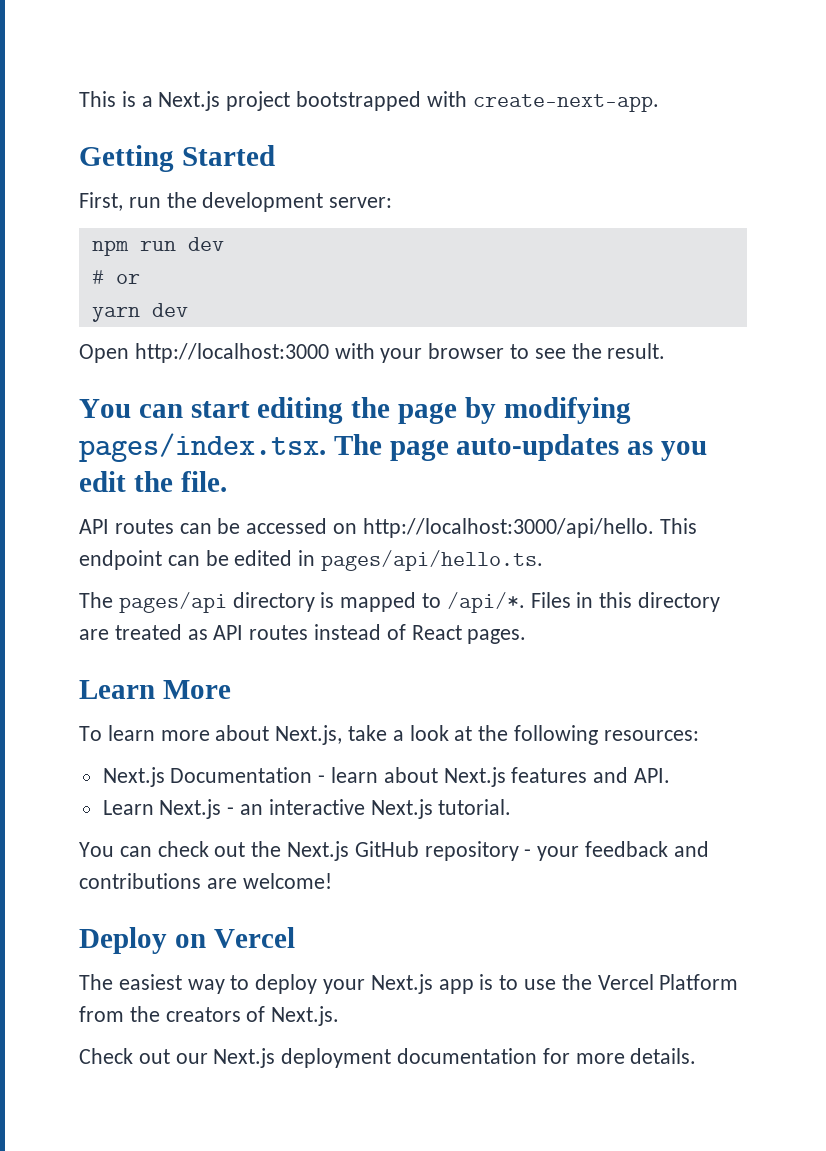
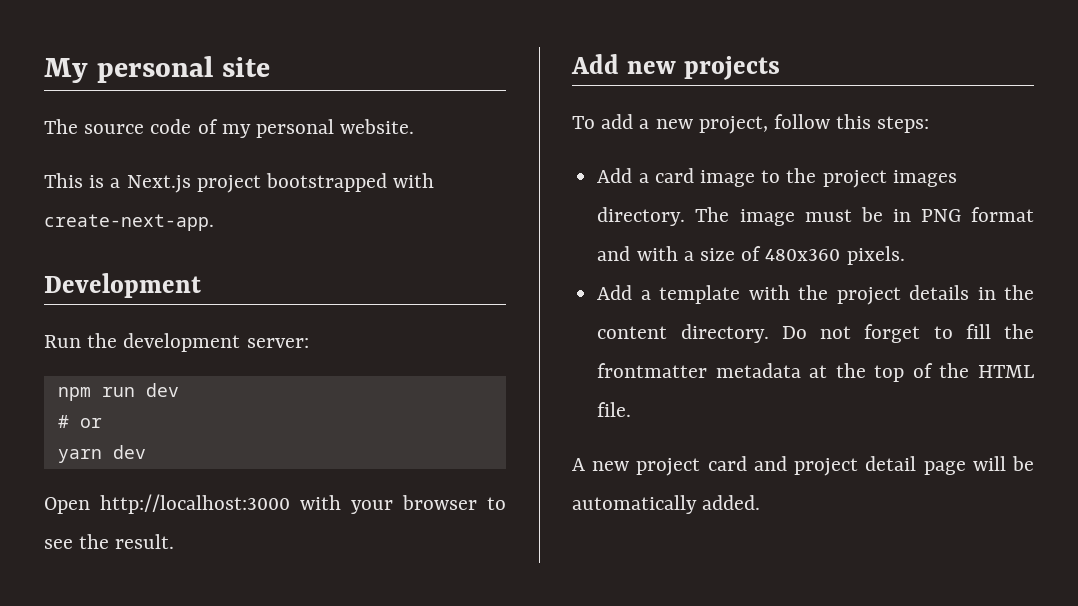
(79, 99) none -> [44,56,270,83] [44,119,415,138] My personal site // The source code of my personal website. //
[79,145,275,172] [79,192,161,211] Getting Started // First, run -> [44,273,201,298] [44,335,81,348] Development // Run
[79,397,631,424] [79,433,708,462] [79,471,227,492] [79,518,697,538] [79,550,544,571] [79,592,721,613] [79,624,527,644] [79,680,231,699] [79,725,699,745] [102,767,671,787] [102,799,512,819] [79,841,709,861] [79,873,332,889] [79,927,295,954] [79,974,739,994] [79,1006,340,1026] [79,1048,697,1068] You can start editing the page by modifying pages/index.tsx. The page auto-updates as you edit the file. // API routes can be accessed on http://localhost:3000/api/hello. This endpoint can be edited in pages/api/hello.ts. // The pages/api directory is mapped to /api/*. Files in this directory are treated as API routes instead of React pages. // Learn More // To learn more about Next.js, take a look at the following resources: // Next.js Documentation - learn about Next.js features and API. // Learn Next.js - an interactive Next.js tutorial. // You can check out the Next.js GitHub repository - your feedback and contributions are welcome! // Deploy on Vercel // The easiest way to deploy your Next.js app is to use the Vercel Platform from the creators of Next.js. // Check out our Next.js deployment documentation for more details. -> [571,54,780,80] [572,114,930,134] [597,168,957,188] [597,207,1034,226] [597,246,905,265] [597,285,1034,305] [597,324,1034,343] [597,363,1034,382] [597,402,632,417] [572,456,1034,476] [572,495,761,514] Add new projects // To add a new project, follow this steps: // Add a card image to the project images directory. The image must be in PNG format and with a size of 480x360 pixels. // Add a template with the project details in the content directory. Do not forget to fill the frontmatter metadata at the top of the HTML file. // A new project card and project detail page will be automatically added.

